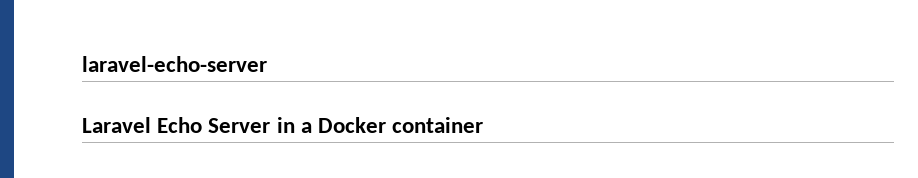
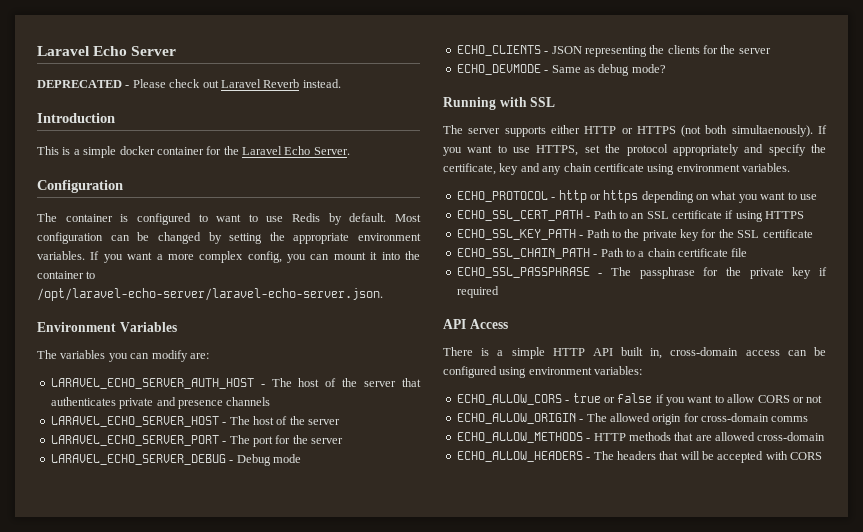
[82,56,267,72] laravel-echo-server // -> (37, 51) none
[276,117,484,133] in a Docker container -> [37,79,341,88] [37,113,115,123] [37,146,350,158] [37,180,123,193] [37,213,421,225] [37,232,421,244] [37,251,420,263] [37,271,96,279] [37,288,383,301] [37,322,177,332] [37,350,209,362] [50,378,422,389] [50,397,271,409] [50,416,340,427] [50,435,343,447] [50,454,301,466] [456,45,771,57] [456,64,666,76] [443,97,556,110] [443,125,827,137] [443,144,826,156] [443,163,790,175] [456,190,817,203] [456,210,805,222] [456,229,813,241] [456,248,748,259] [456,267,827,279] [456,286,499,298] [443,319,508,329] [443,347,826,359] [443,366,643,378] [456,393,823,406] [456,413,809,425] [456,432,826,443] [456,451,823,463] // DEPRECATED - Please check out Laravel Reverb instead. // Introduction // This is a simple docker container for the Laravel Echo Server. // Configuration // The container is configured to want to use Redis by default. Most configuration can be changed by setting the appropriate environment variables. If you want a more complex config, you can mount it into the container to /opt/laravel-echo-server/laravel-echo-server.json. // Environment Variables // The variables you can modify are: // LARAVEL_ECHO_SERVER_AUTH_HOST - The host of the server that authenticates private and presence channels // LARAVEL_ECHO_SERVER_HOST - The host of the server // LARAVEL_ECHO_SERVER_PORT - The port for the server // LARAVEL_ECHO_SERVER_DEBUG - Debug mode // ECHO_CLIENTS - JSON representing the clients for the server // ECHO_DEVMODE - Same as debug mode? // Running with SSL // The server supports either HTTP or HTTPS (not both simultaenously). If you want to use HTTPS, set the protocol appropriately and specify the certificate, key and any chain certificate using environment variables. // ECHO_PROTOCOL - http or https depending on what you want to use // ECHO_SSL_CERT_PATH - Path to an SSL certificate if using HTTPS // ECHO_SSL_KEY_PATH - Path to the private key for the SSL certificate // ECHO_SSL_CHAIN_PATH - Path to a chain certificate file // ECHO_SSL_PASSPHRASE - The passphrase for the private key if required // API Access // There is a simple HTTP API built in, cross-domain access can be configured using environment variables: // ECHO_ALLOW_CORS - true or false if you want to allow CORS or not // ECHO_ALLOW_ORIGIN - The allowed origin for cross-domain comms // ECHO_ALLOW_METHODS - HTTP methods that are allowed cross-domain // ECHO_ALLOW_HEADERS - The headers that will be accepted with CORS

